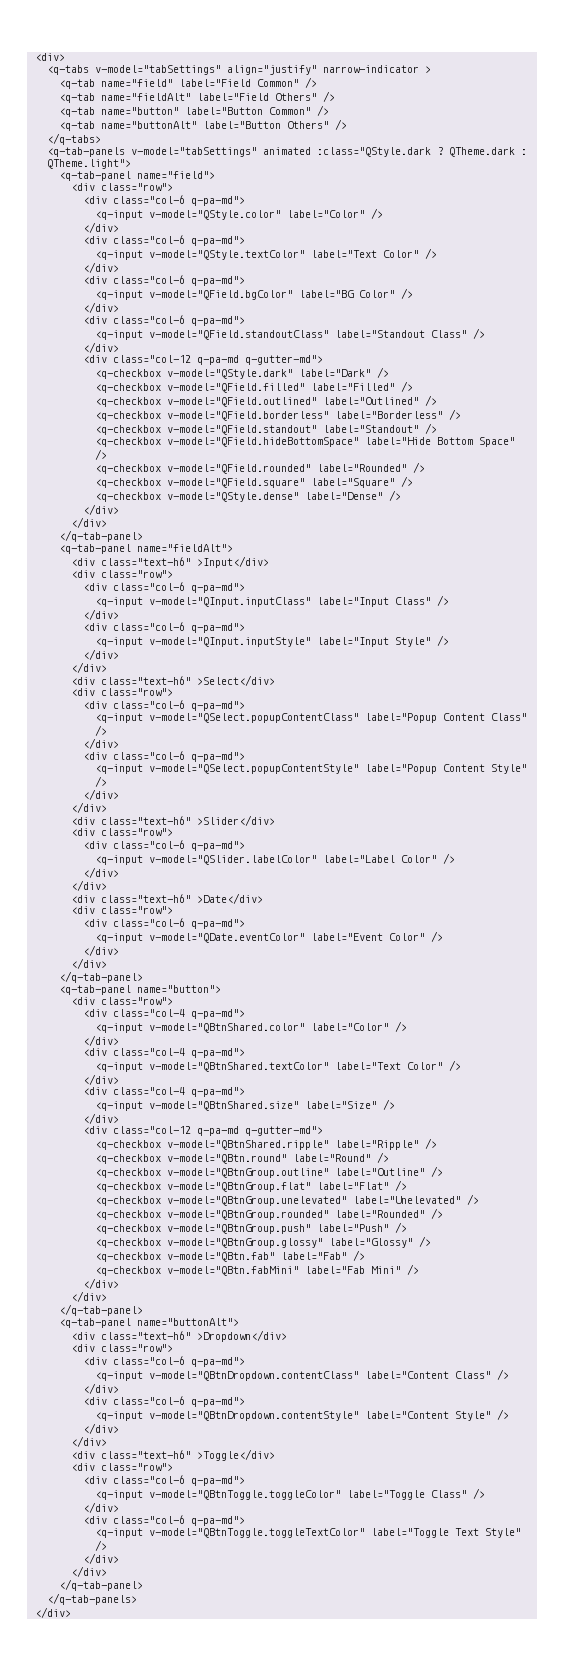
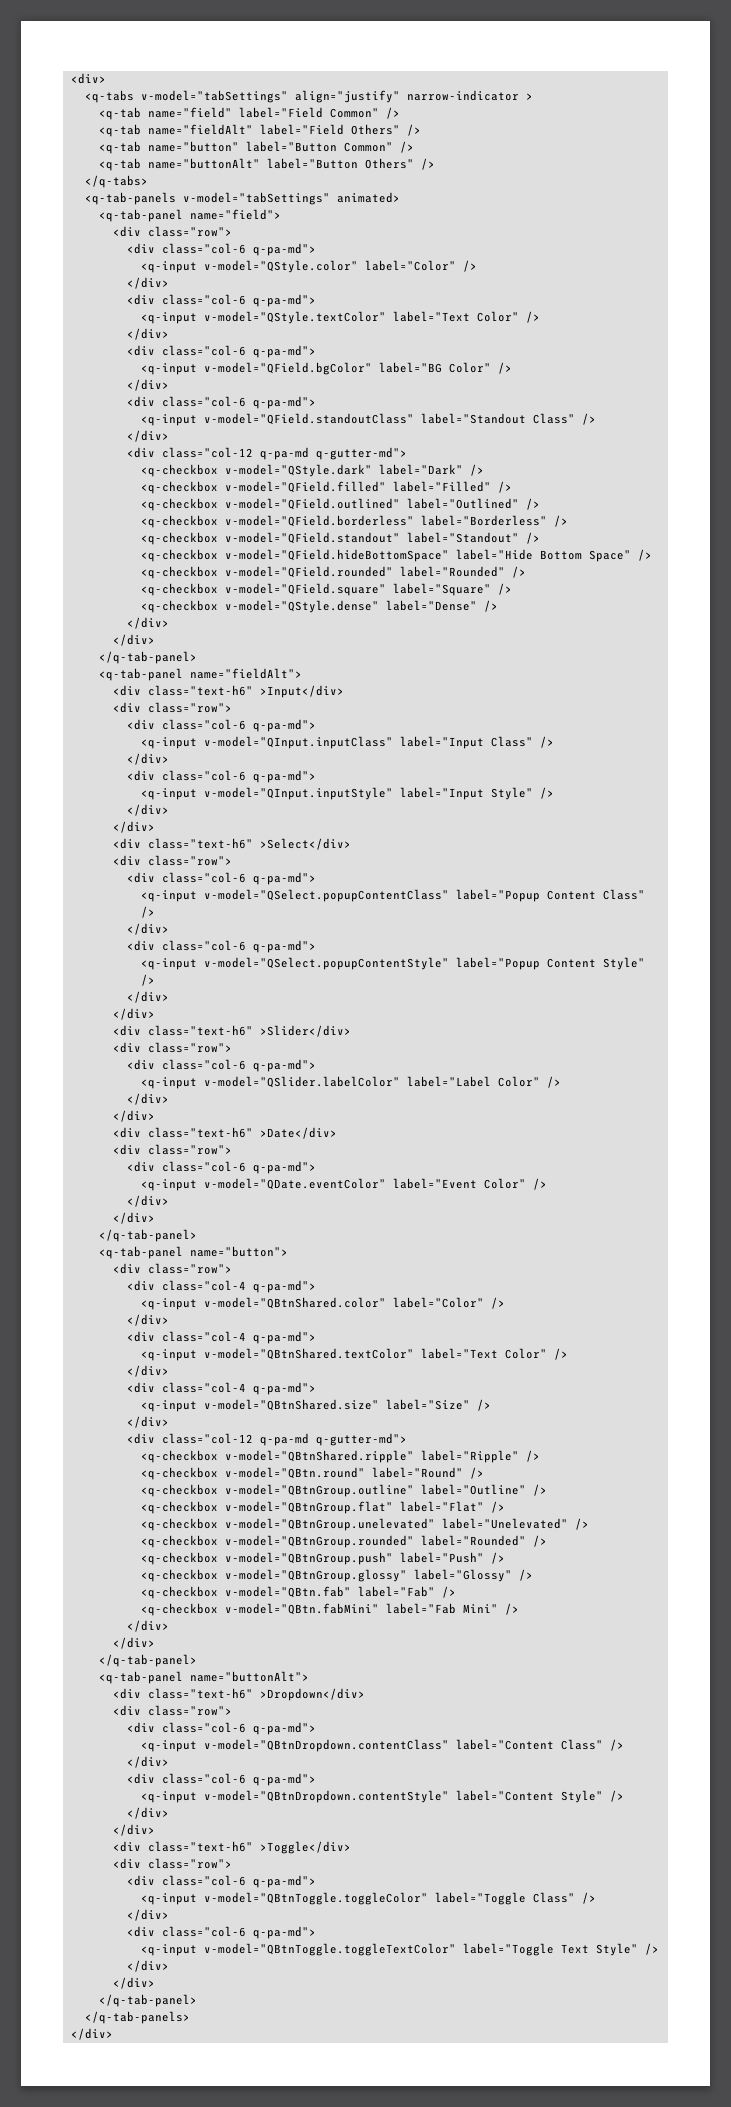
[262,147,527,157] [46,159,131,169] animated :class="QStyle.dark ? QTheme.dark : QTheme.light"> -> [336,192,400,203] animated>

